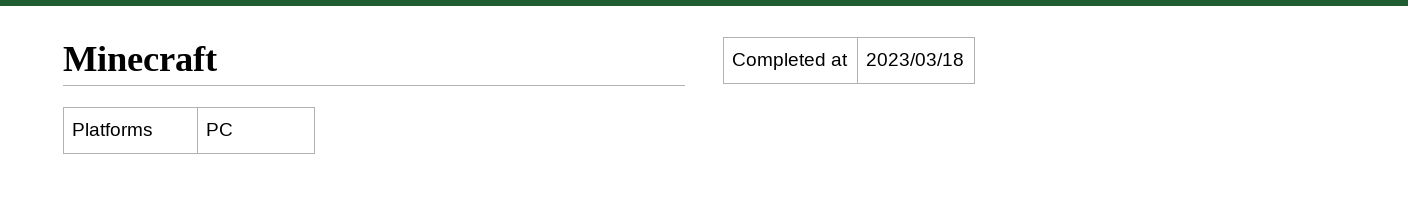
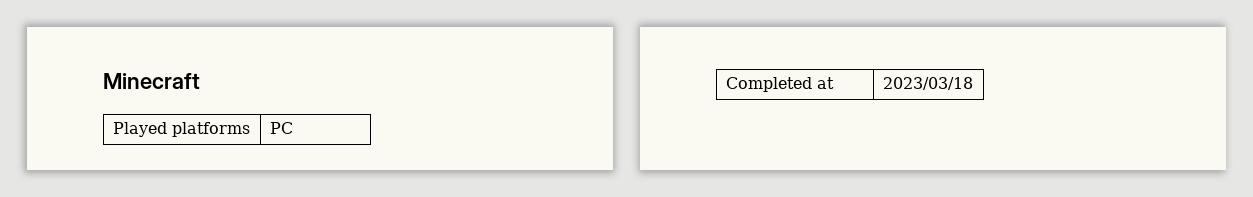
[71,123,153,136] Platforms -> [112,122,250,137] Played platforms

